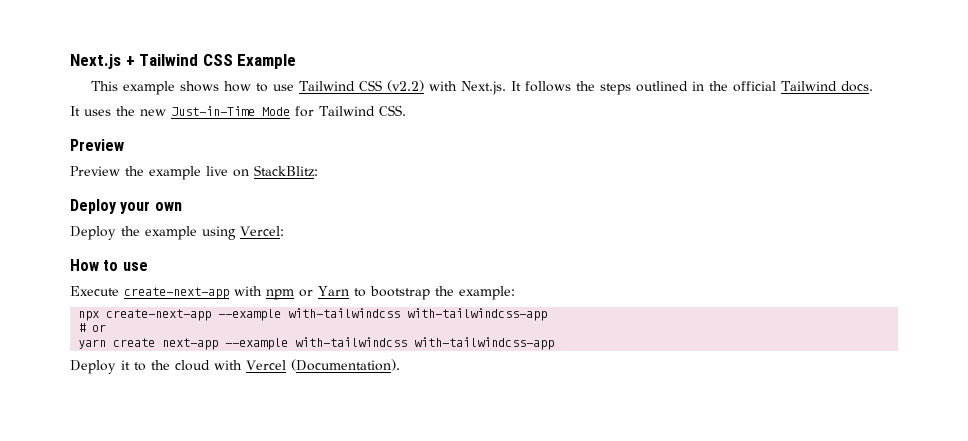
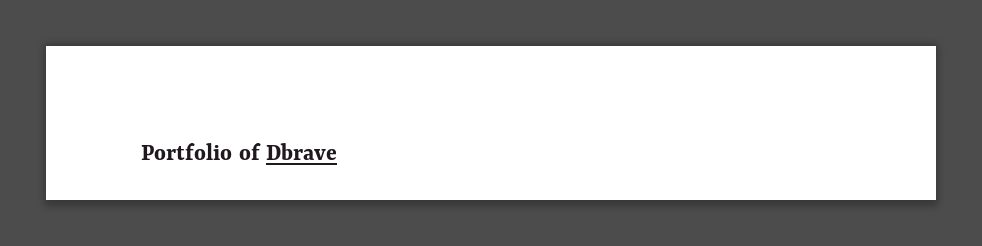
[70,54,297,69] [91,80,874,95] [70,105,406,117] [70,139,124,151] [70,165,318,180] [70,199,182,214] [70,226,284,240] [70,259,148,271] [70,286,515,300] [78,308,548,321] [78,323,107,332] [78,337,555,350] [70,359,400,374] Next.js + Tailwind CSS Example // This example shows how to use Tailwind CSS (v2.2) with Next.js. It follows the steps outlined in the official Tailwind docs. // It uses the new Just-in-Time Mode for Tailwind CSS. // Preview // Preview the example live on StackBlitz: // Deploy your own // Deploy the example using Vercel: // How to use // Execute create-next-app with npm or Yarn to bootstrap the example: // npx create-next-app --example with-tailwindcss with-tailwindcss-app // # or // yarn create next-app --example with-tailwindcss with-tailwindcss-app // Deploy it to the cloud with Vercel (Documentation). -> [141,143,338,160] Portfolio of Dbrave

